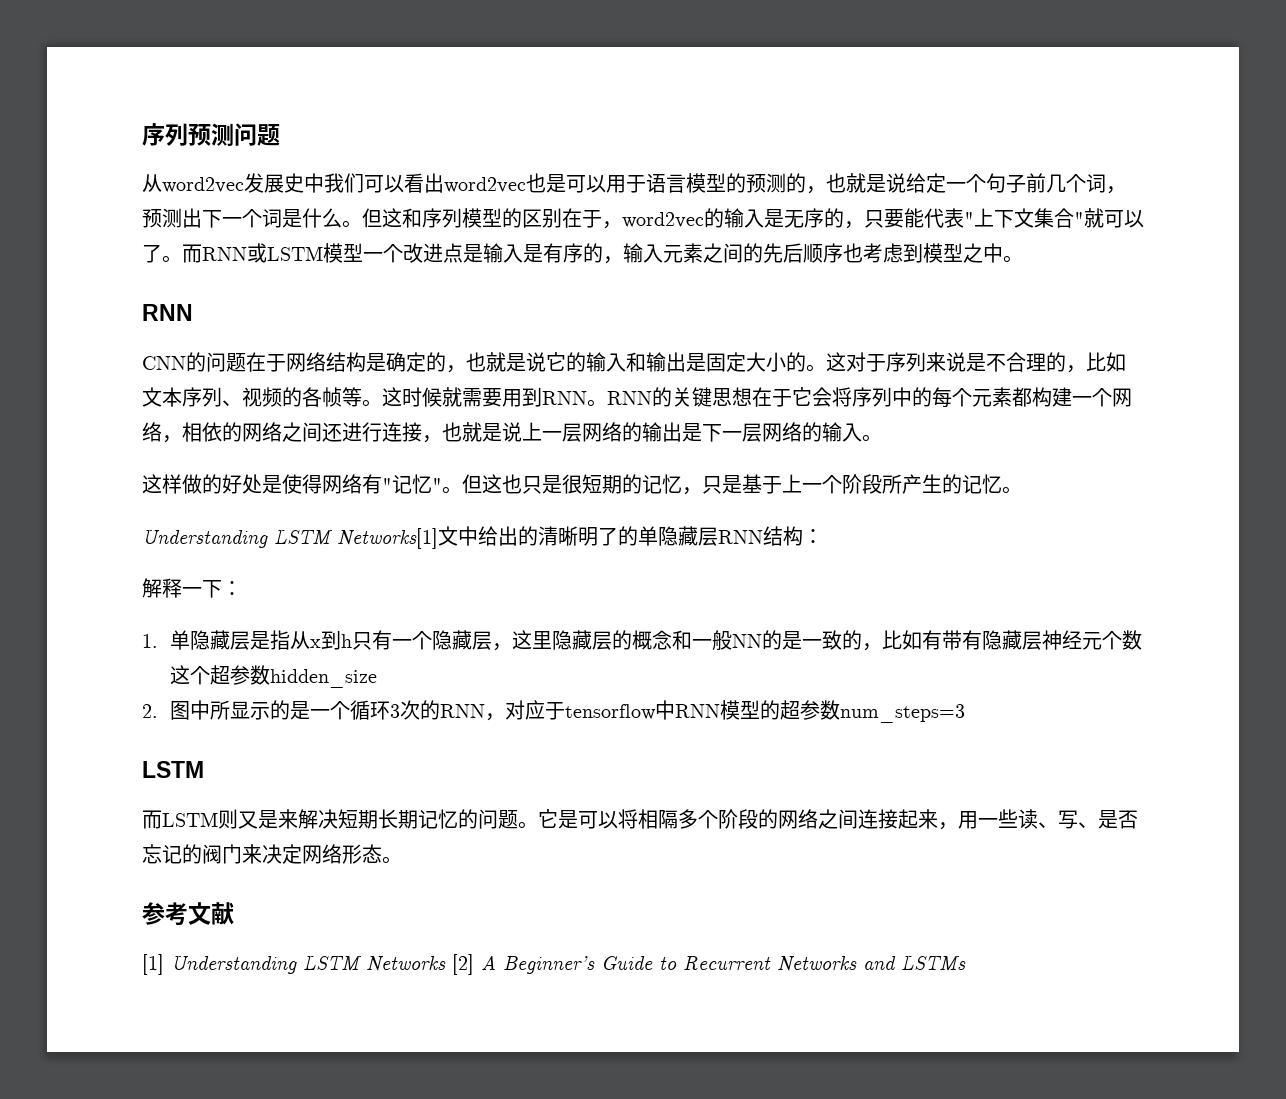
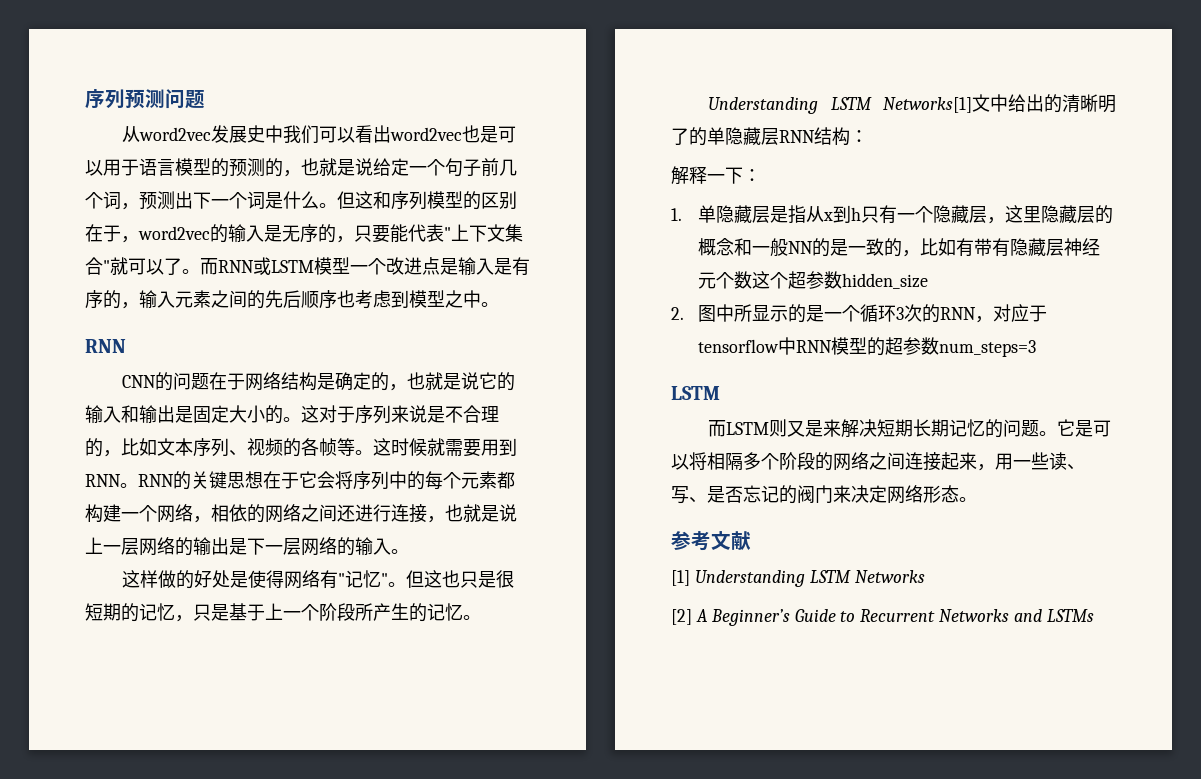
(446, 963) none -> (925, 576) //

